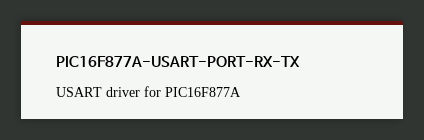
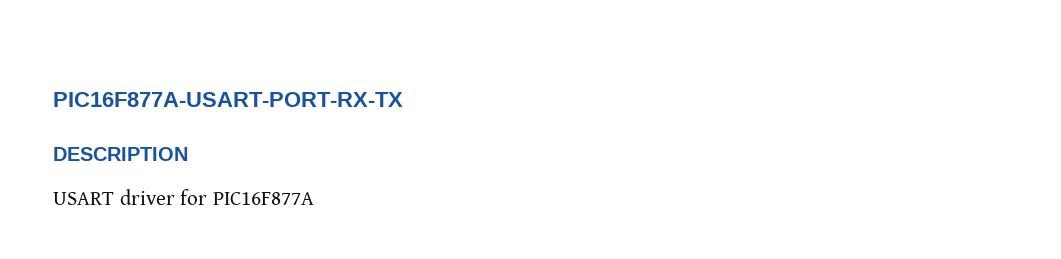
(300, 61) none -> [53,147,188,161] // DESCRIPTION

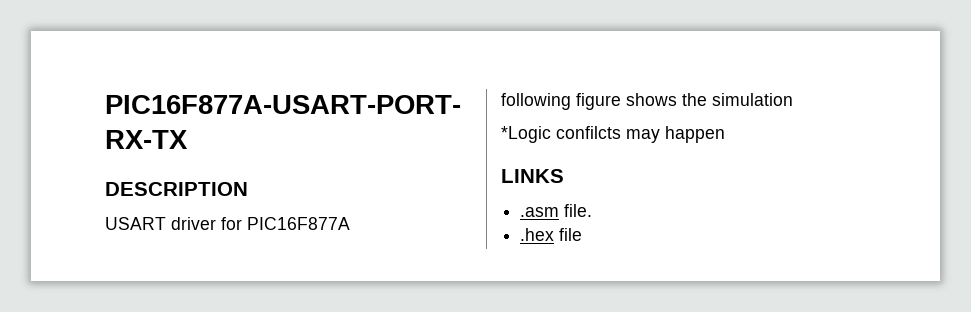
(315, 198) none -> [501,93,793,110] [501,126,725,143] [501,169,564,183] [520,204,593,217] [520,228,583,241] // following figure shows the simulation // *Logic confilcts may happen // LINKS // .asm file. // .hex file

